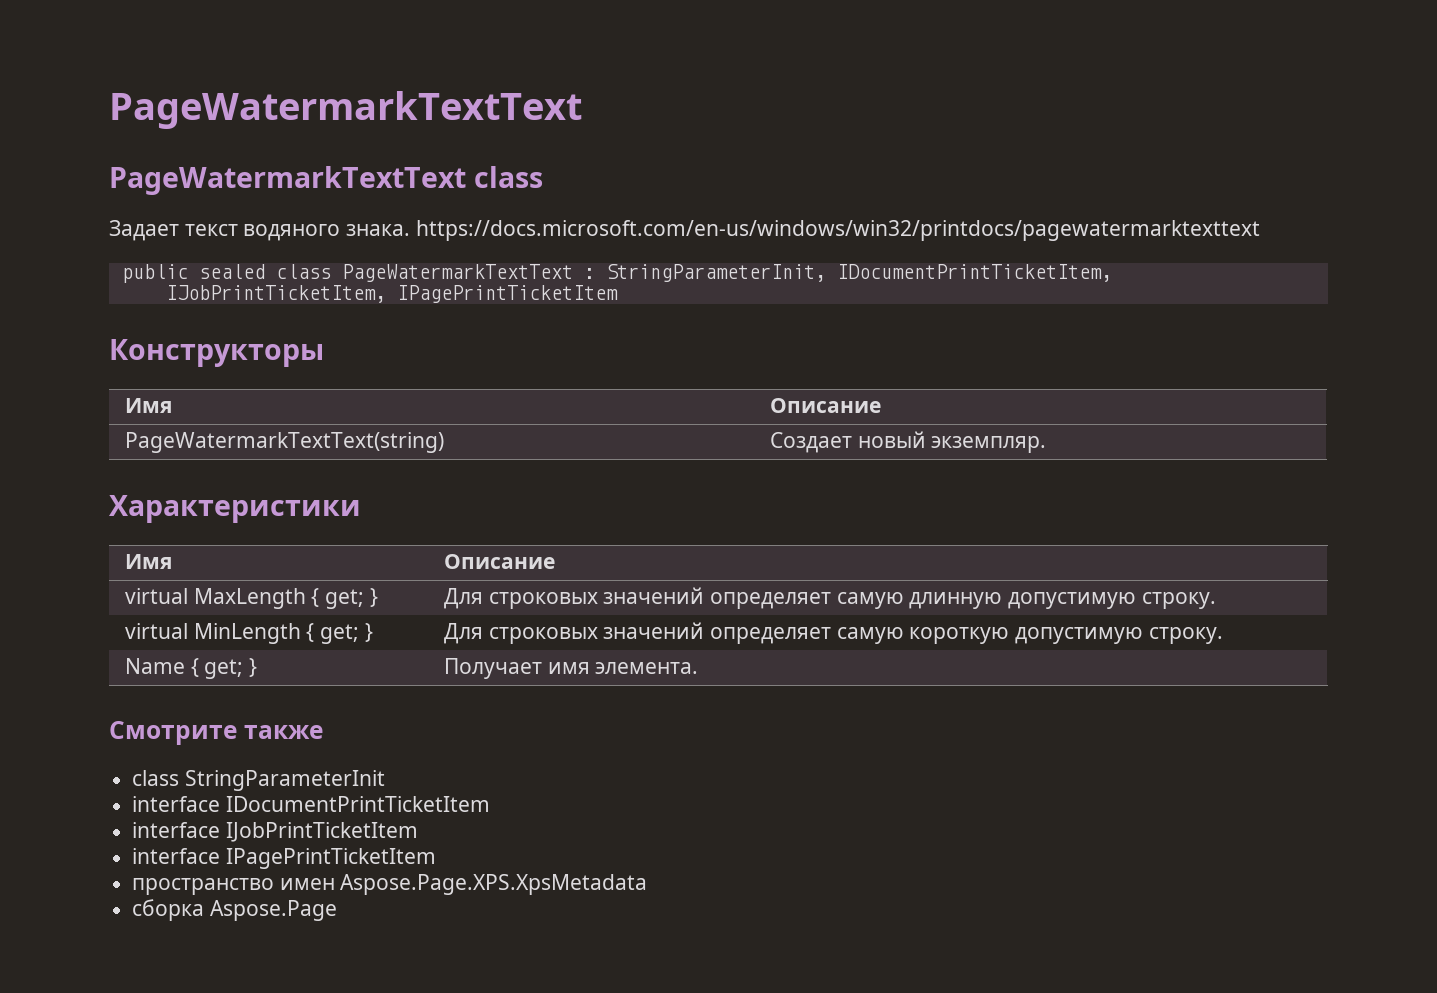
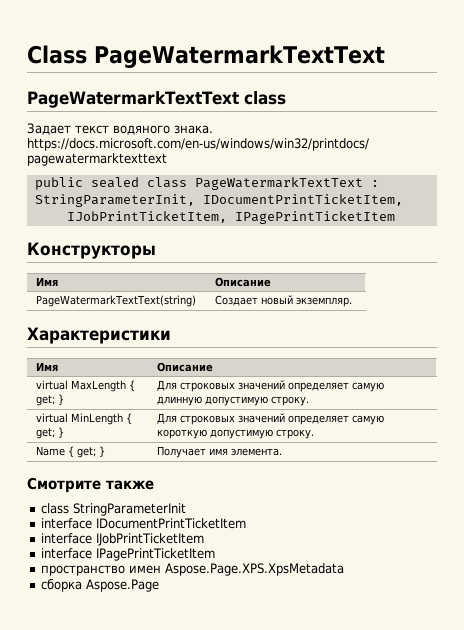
(109, 110) none -> [27,45,87,64] Class

